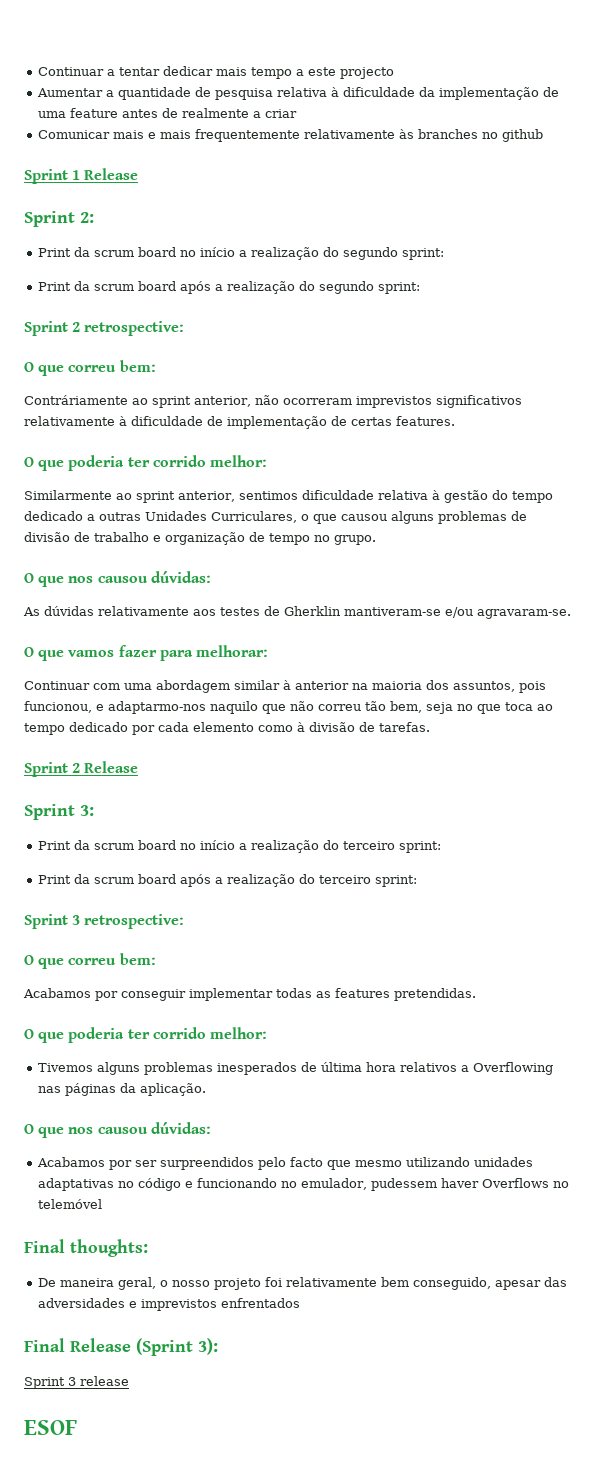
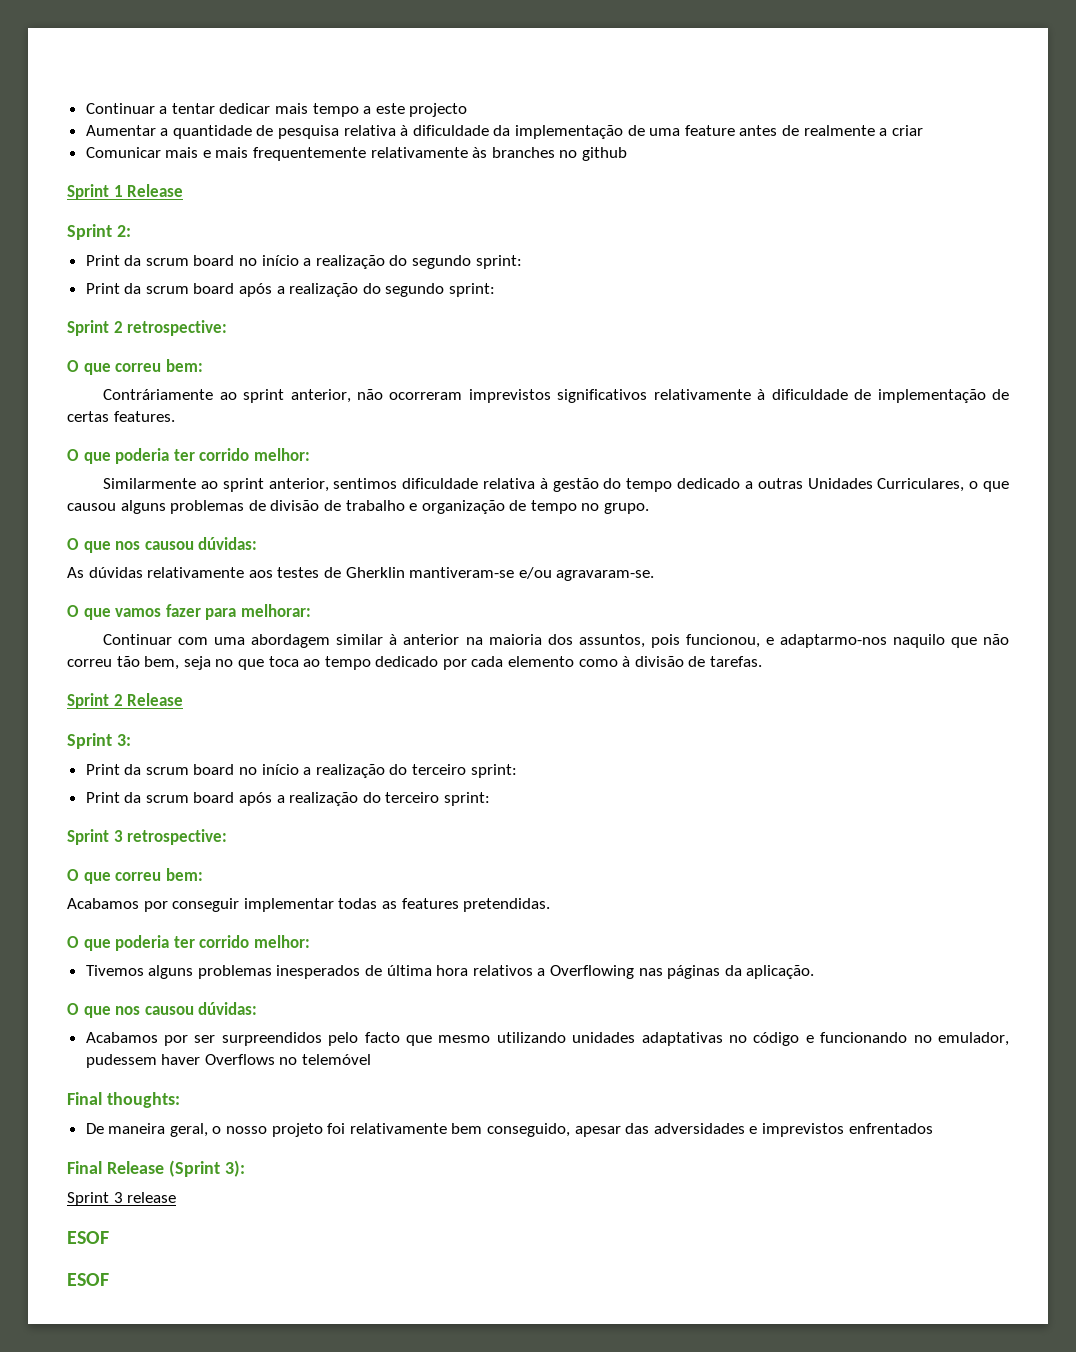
(77, 1427) none -> [67,1273,109,1286] // ESOF

